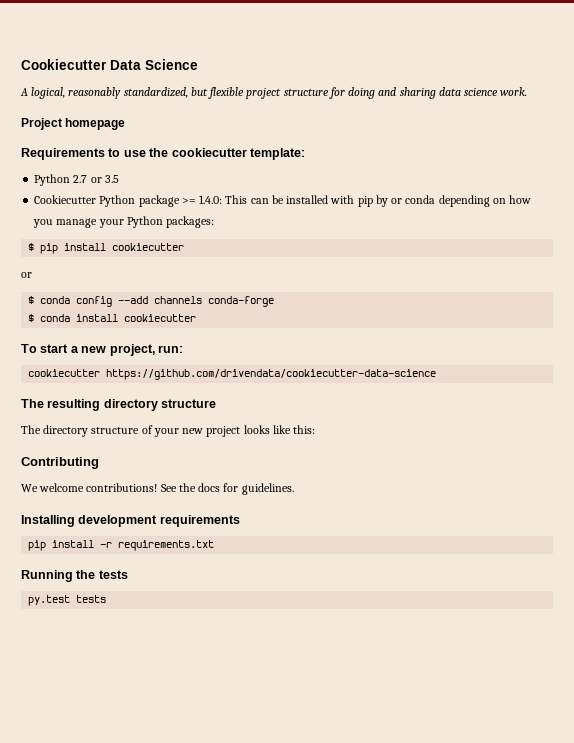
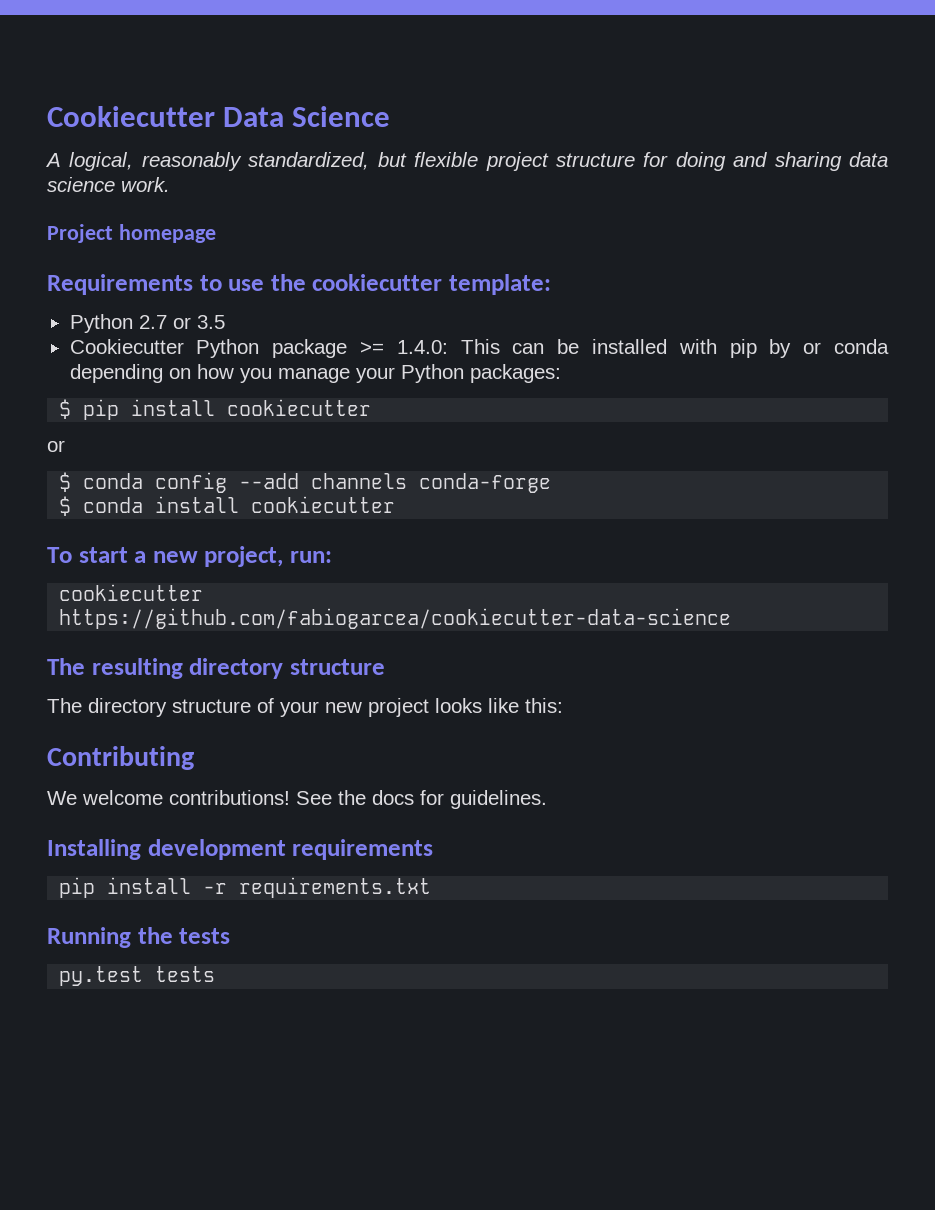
[106,369,437,380] https://github.com/drivendata/cookiecutter-data-science -> [59,608,732,629] https://github.com/fabiogarcea/cookiecutter-data-science

